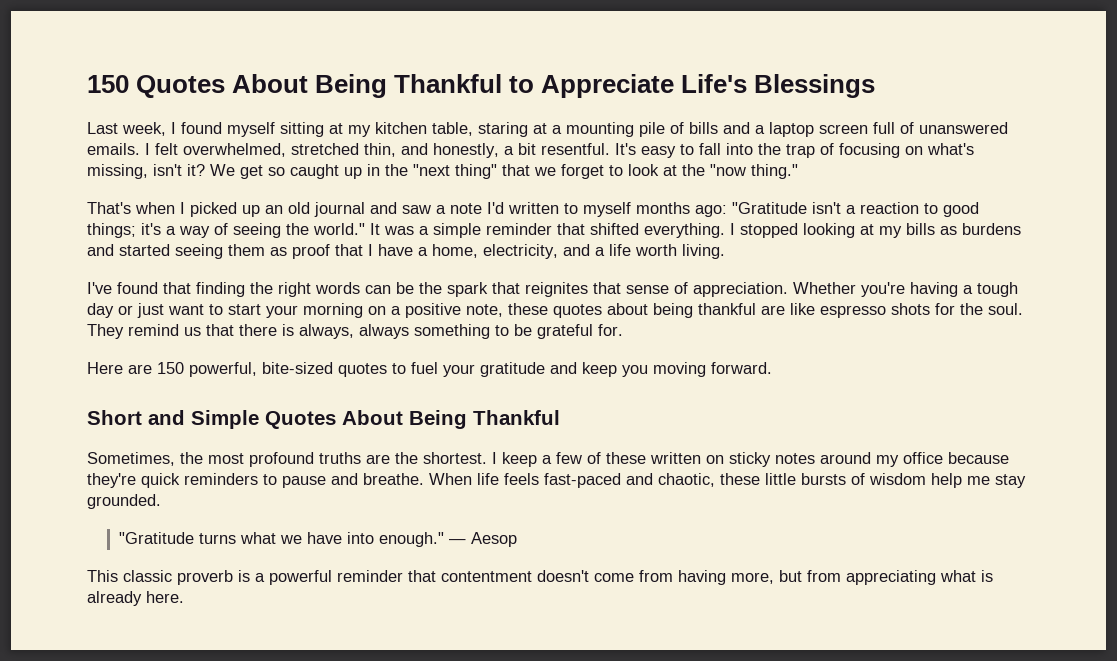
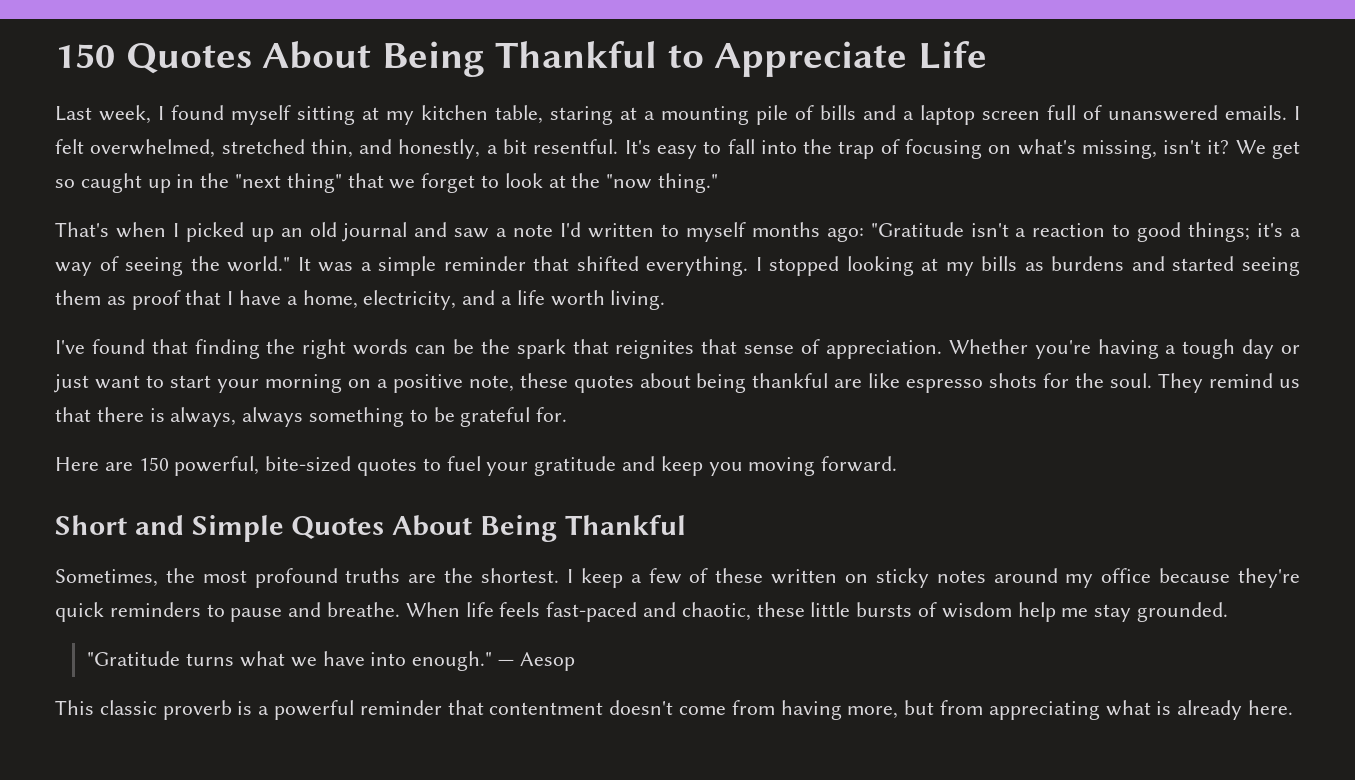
[681,74,876,98] Life's Blessings -> [917,41,987,69] Life

